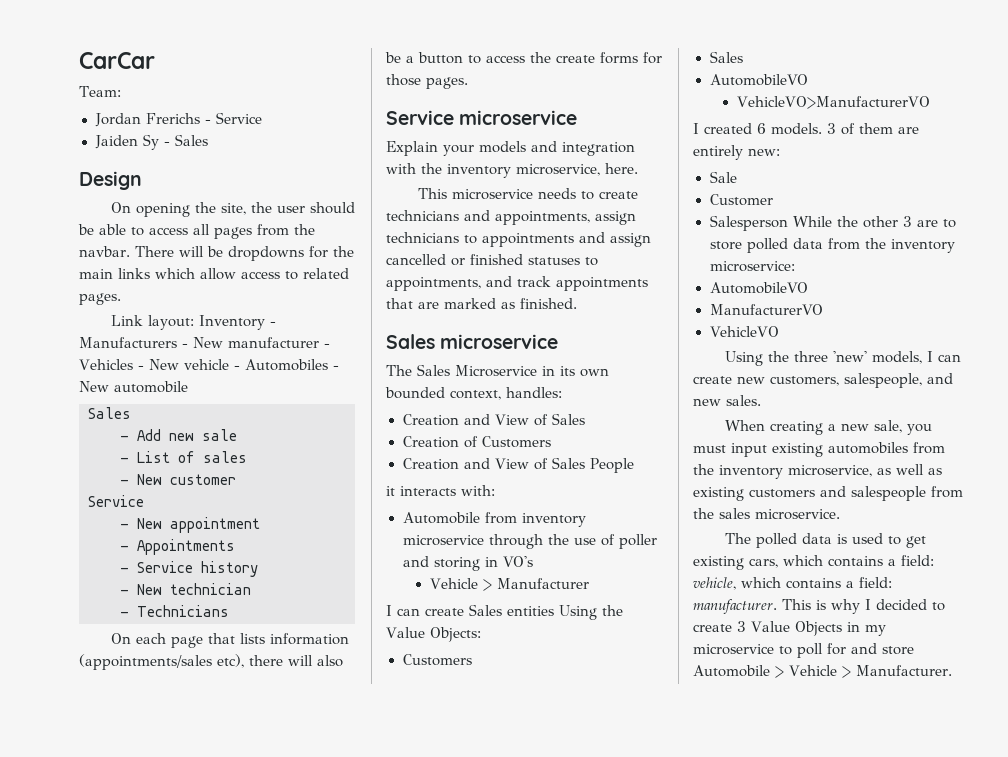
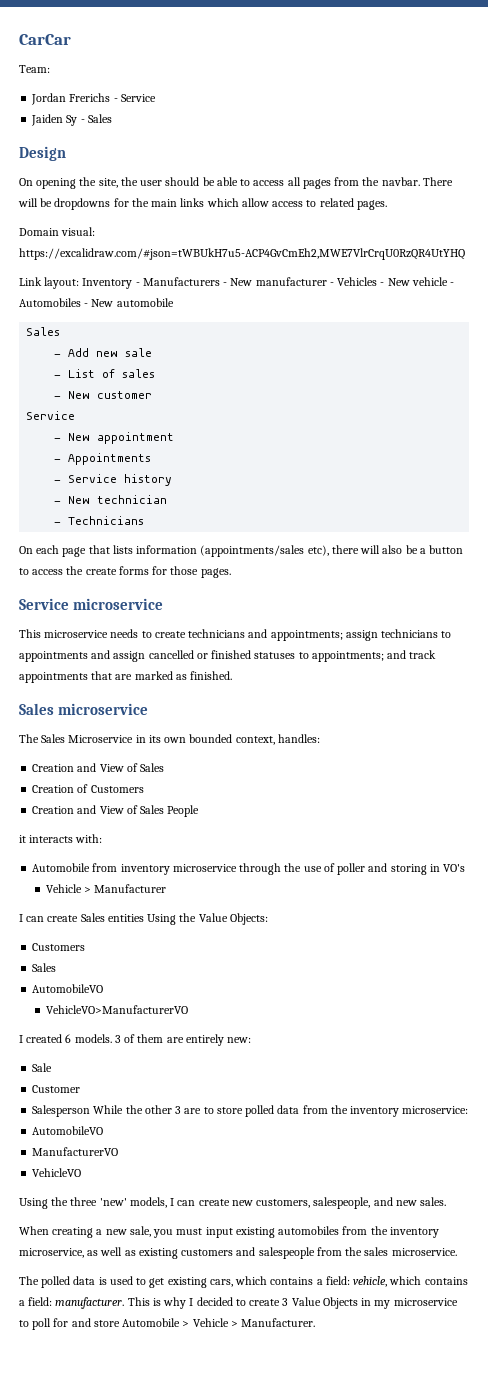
(121, 299) none -> [19,227,96,236] [19,248,465,260] // Domain visual: https://excalidraw.com/#json=tWBUkH7u5-ACP4GvCmEh2,MWE7VlrCrqU0RzQR4UtYHQ
[386,141,635,156] [386,163,638,178] // Explain your models and integration with the inventory microservice, here. -> (164, 604) none
[495,211,590,225] appointments, -> [270,630,343,641] appointments;
[386,277,481,291] appointments, -> [311,651,384,662] appointments;

